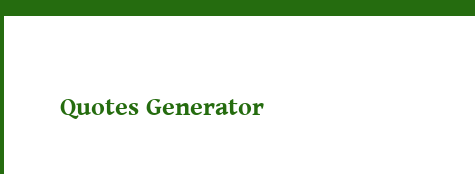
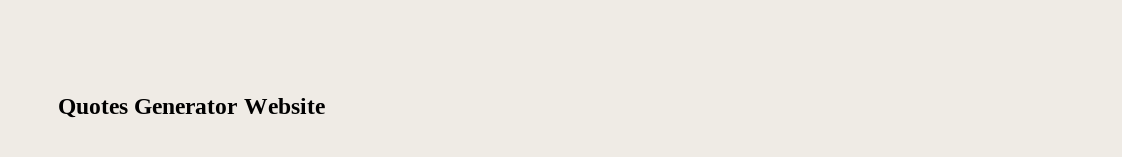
(265, 107) none -> [243,98,325,114] Website

